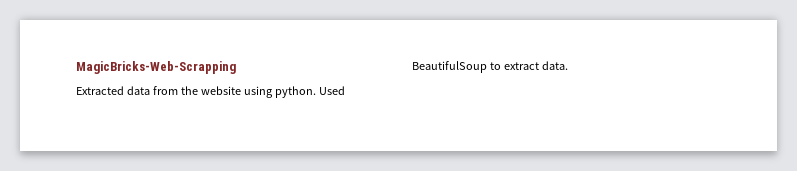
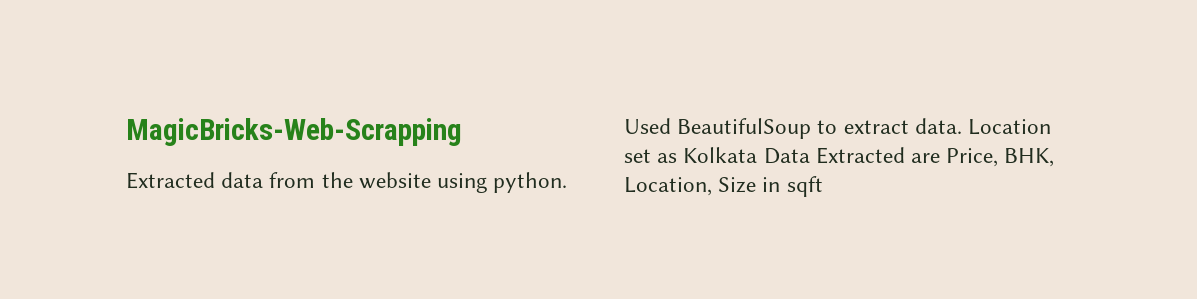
(568, 65) none -> [968,119,1052,135] [624,147,1055,167] [624,176,823,197] Location set as Kolkata Data Extracted are Price, BHK, Location, Size in sqft

